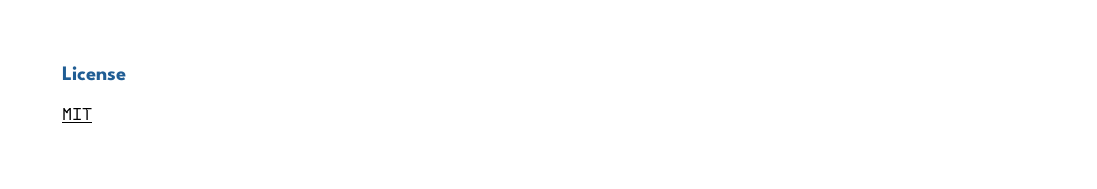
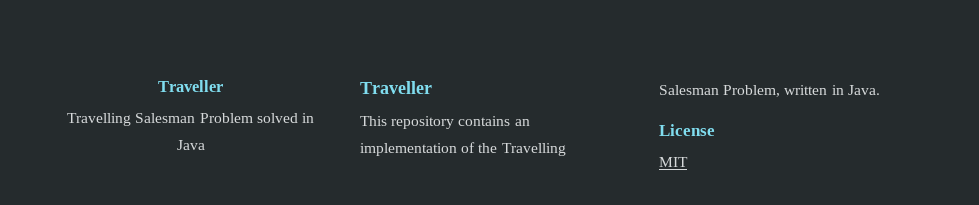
(62, 73) none -> [158,80,223,92] [67,113,314,126] [176,140,205,150] [360,81,432,94] [360,116,530,129] [360,142,566,156] [659,85,880,97] Traveller // Travelling Salesman Problem solved in Java // Traveller // This repository contains an implementation of the Travelling Salesman Problem, written in Java. //

